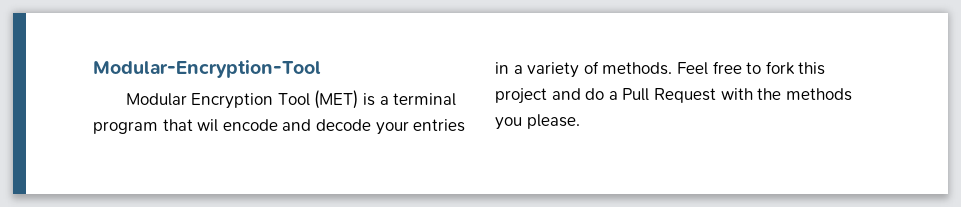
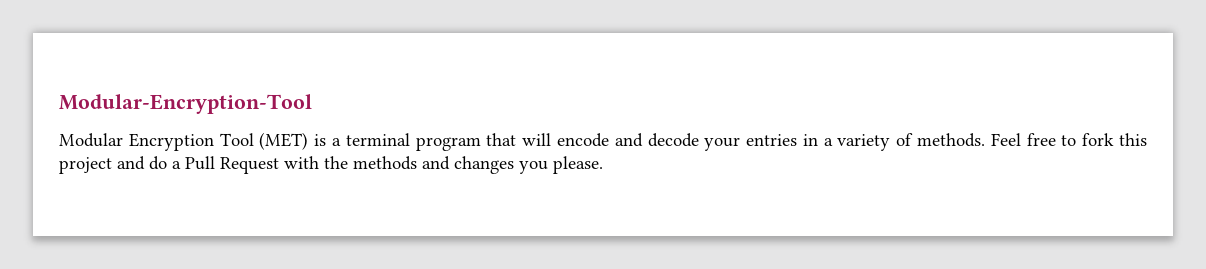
[197,119,219,132] wil -> [522,133,552,146] will
(852, 94) none -> [422,156,514,174] and changes

